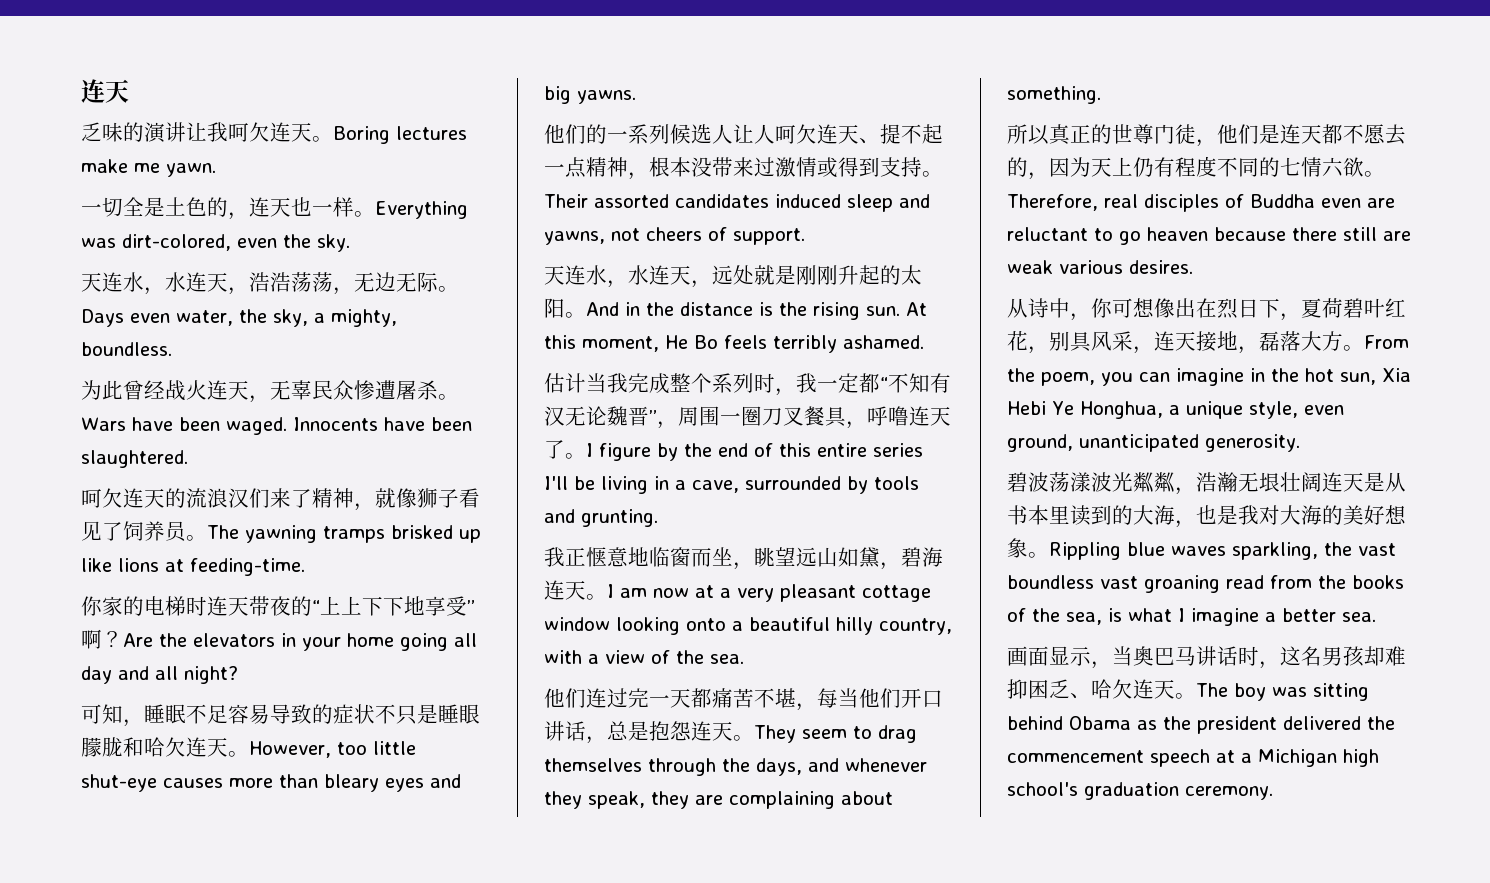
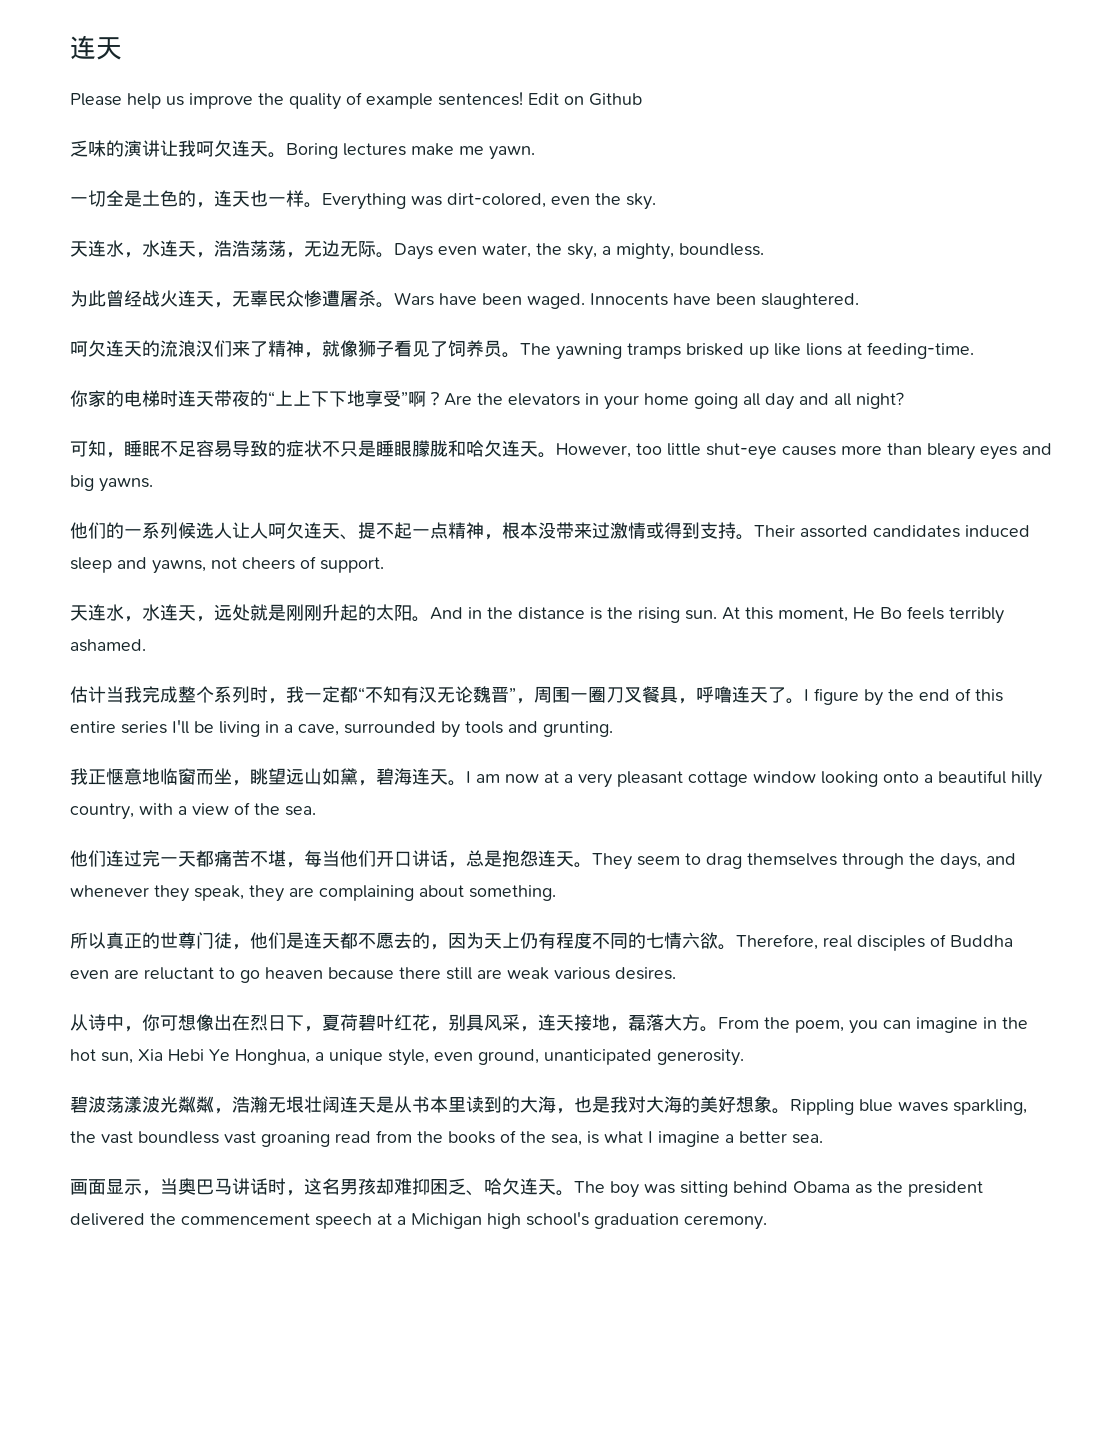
[81,79,129,103] 连天 -> [70,35,122,60] [70,92,642,110] 连天 // Please help us improve the quality of example sentences! Edit on Github

